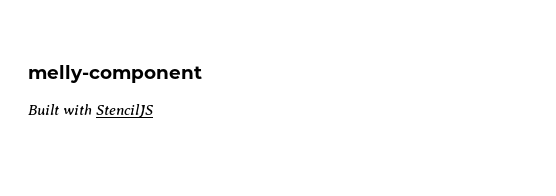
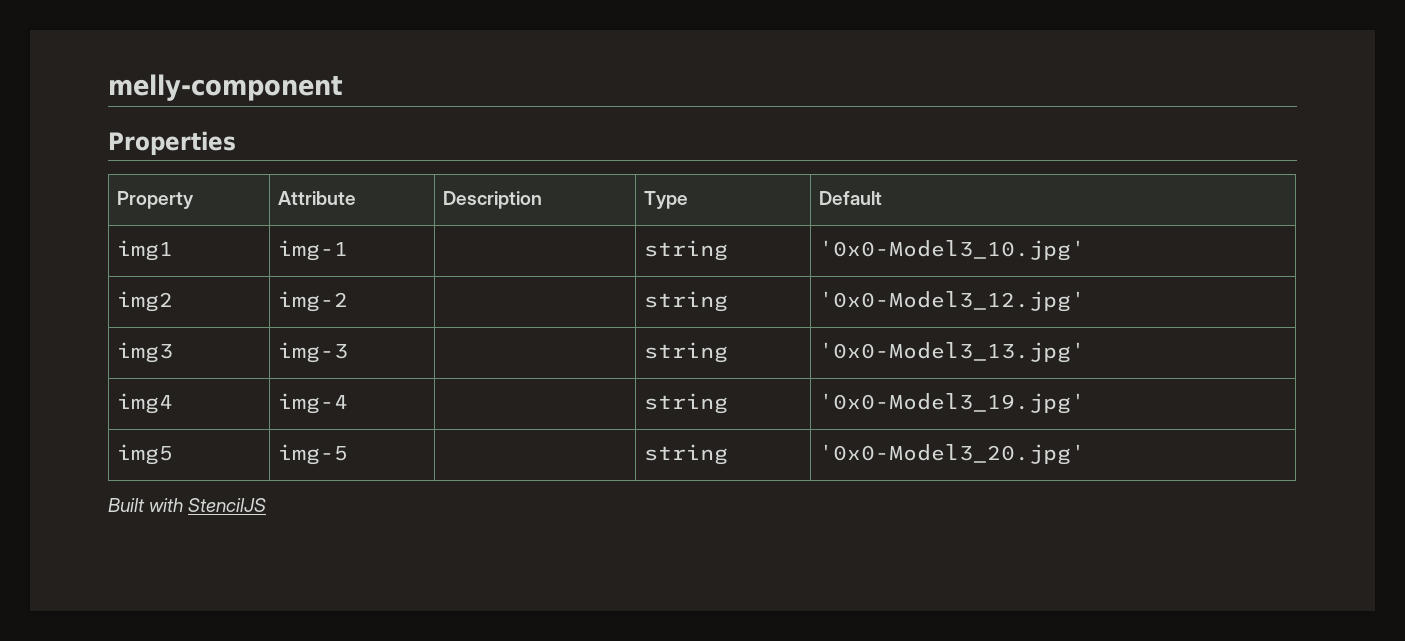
(202, 74) none -> [108,131,236,155] [116,191,194,209] [277,191,356,205] [442,191,542,209] [643,191,688,209] [818,191,882,205] [116,240,173,261] [277,240,348,261] [643,240,728,261] [818,240,1085,261] [116,291,173,312] [277,291,348,312] [643,291,728,312] [818,291,1085,312] [116,342,173,363] [277,342,348,363] [643,342,728,363] [818,342,1085,363] [116,393,173,414] [277,393,348,414] [643,393,728,414] [818,393,1085,414] [116,444,173,465] [277,444,348,465] [643,444,728,465] [818,444,1085,465] // Properties // Property | Attribute | Description | Type | Default // img1 | img-1 | | string | '0x0-Model3_10.jpg' // img2 | img-2 | | string | '0x0-Model3_12.jpg' // img3 | img-3 | | string | '0x0-Model3_13.jpg' // img4 | img-4 | | string | '0x0-Model3_19.jpg' // img5 | img-5 | | string | '0x0-Model3_20.jpg'

